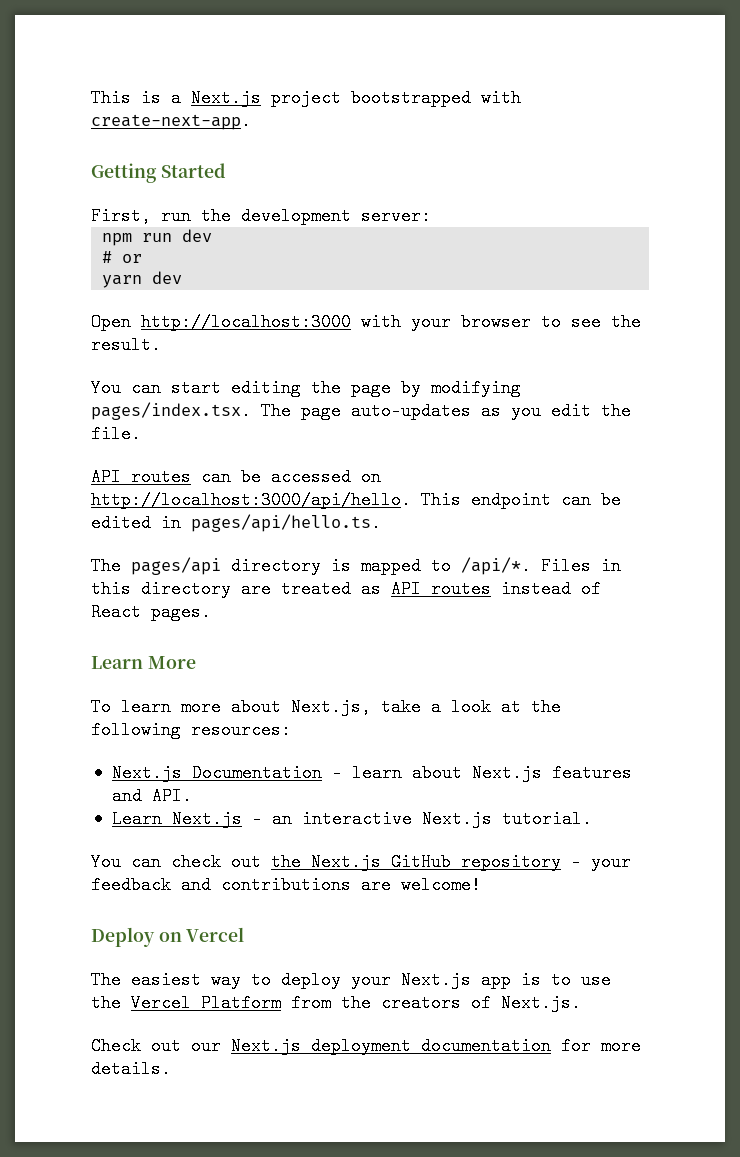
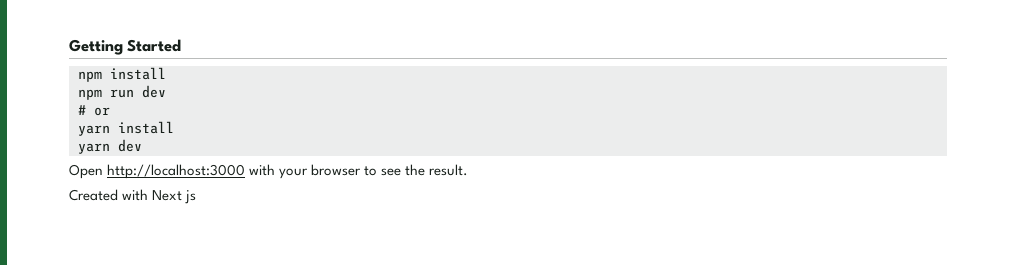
[91,89,521,107] [91,112,251,130] [91,163,226,183] [91,207,431,225] This is a Next.js project bootstrapped with create-next-app. // Getting Started // First, run the development server: -> [69,39,182,55] [78,67,166,82] Getting Started // npm install
(143, 258) none -> [78,121,174,136] // yarn install
[91,379,521,397] [91,402,631,420] [91,425,141,443] [91,468,381,486] [91,491,621,509] [91,514,381,532] [91,557,621,575] [91,580,601,598] [91,603,211,621] [91,656,196,669] [91,698,561,716] [91,721,291,739] [111,764,632,782] [111,787,192,805] [111,810,592,828] [91,853,631,871] [91,876,481,894] [91,927,245,947] [91,971,611,989] [91,994,581,1012] [91,1037,641,1055] [91,1060,171,1078] You can start editing the page by modifying pages/index.tsx. The page auto-updates as you edit the file. // API routes can be accessed on http://localhost:3000/api/hello. This endpoint can be edited in pages/api/hello.ts. // The pages/api directory is mapped to /api/*. Files in this directory are treated as API routes instead of React pages. // Learn More // To learn more about Next.js, take a look at the following resources: // Next.js Documentation - learn about Next.js features and API. // Learn Next.js - an interactive Next.js tutorial. // You can check out the Next.js GitHub repository - your feedback and contributions are welcome! // Deploy on Vercel // The easiest way to deploy your Next.js app is to use the Vercel Platform from the creators of Next.js. // Check out our Next.js deployment documentation for more details. -> [69,189,197,204] Created with Next js

